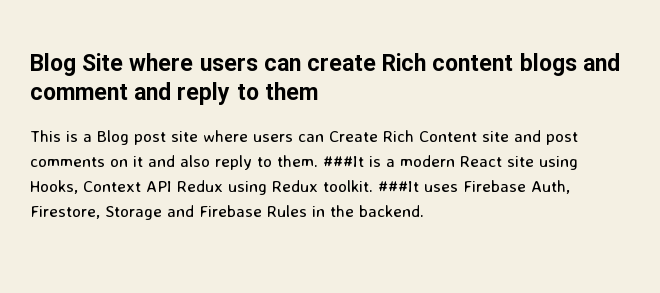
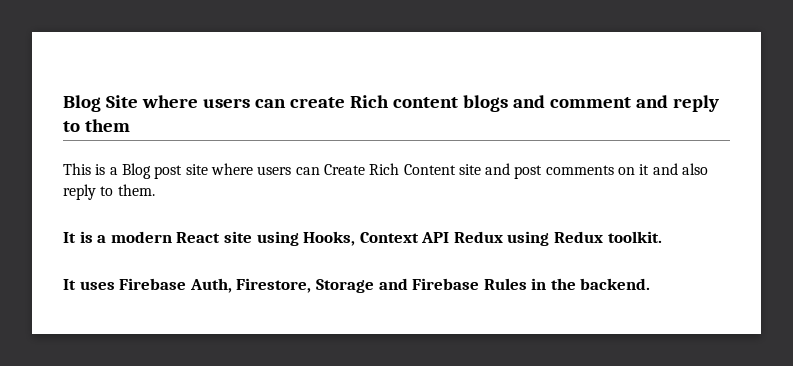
[323,156,364,167] ###It -> [63,232,76,243] // It
[378,181,419,192] ###It -> [63,279,76,290] // It

